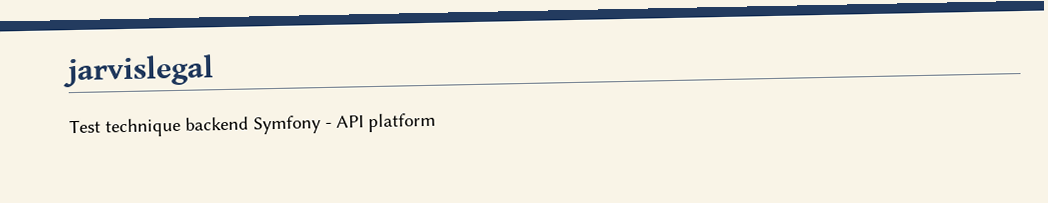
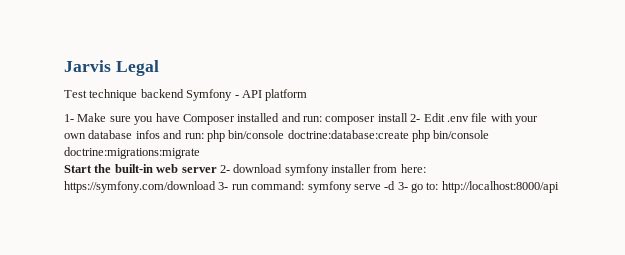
[63,54,214,88] jarvislegal -> [64,60,159,76] Jarvis Legal
(436, 122) none -> [64,113,538,125] [64,130,490,142] [64,147,200,159] [64,164,426,176] [64,181,559,193] // 1- Make sure you have Composer installed and run: composer install 2- Edit .env file with your own database infos and run: php bin/console doctrine:database:create php bin/console doctrine:migrations:migrate // Start the built-in web server 2- download symfony installer from here: https://symfony.com/download 3- run command: symfony serve -d 3- go to: http://localhost:8000/api

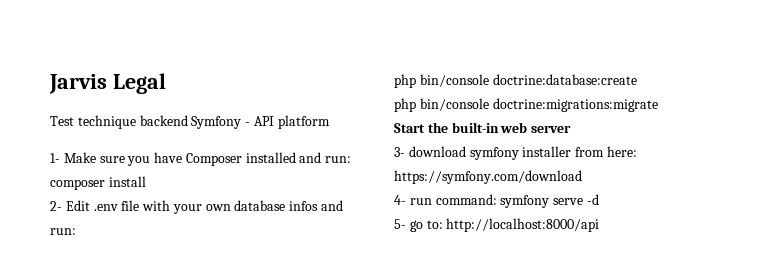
(408, 117) none -> (146, 181) //
(204, 136) none -> (76, 231) //
(409, 134) none -> (637, 79) //
[219,165,230,173] 2- -> [394,147,405,157] // 3-
[218,182,229,190] 3- -> [394,195,406,205] // 4-
[397,182,408,190] 3- -> [394,219,406,229] // 5-

